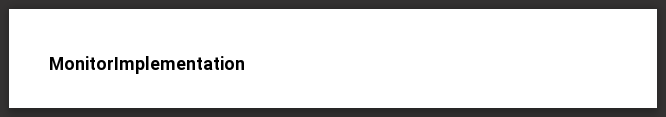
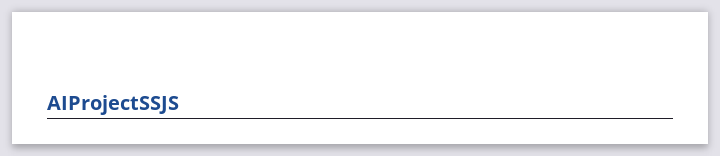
[49,56,245,74] MonitorImplementation -> [47,95,179,115] AIProjectSSJS

